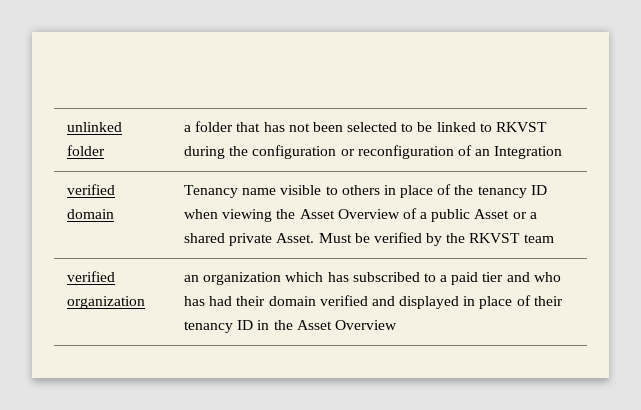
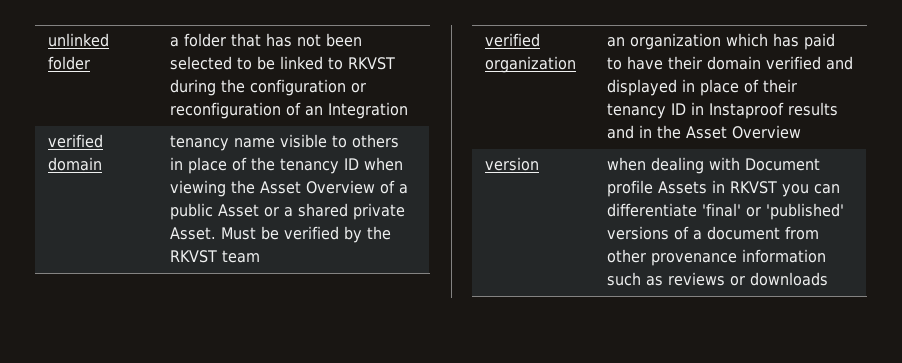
[183,185,238,198] Tenancy -> [170,135,230,151] tenancy
[352,272,561,285] [183,296,233,306] subscribed to a paid tier and who has had -> [804,33,836,50] [607,56,664,70] paid to have
[273,320,397,330] the Asset Overview -> [709,102,839,119] [607,125,802,139] [485,157,540,171] [607,157,821,174] [607,180,841,197] [607,203,845,220] [607,226,820,240] [607,249,827,266] [607,272,829,286] Instaproof results and in the Asset Overview // version | when dealing with Document profile Assets in RKVST you can differentiate 'final' or 'published' versions of a document from other provenance information such as reviews or downloads

